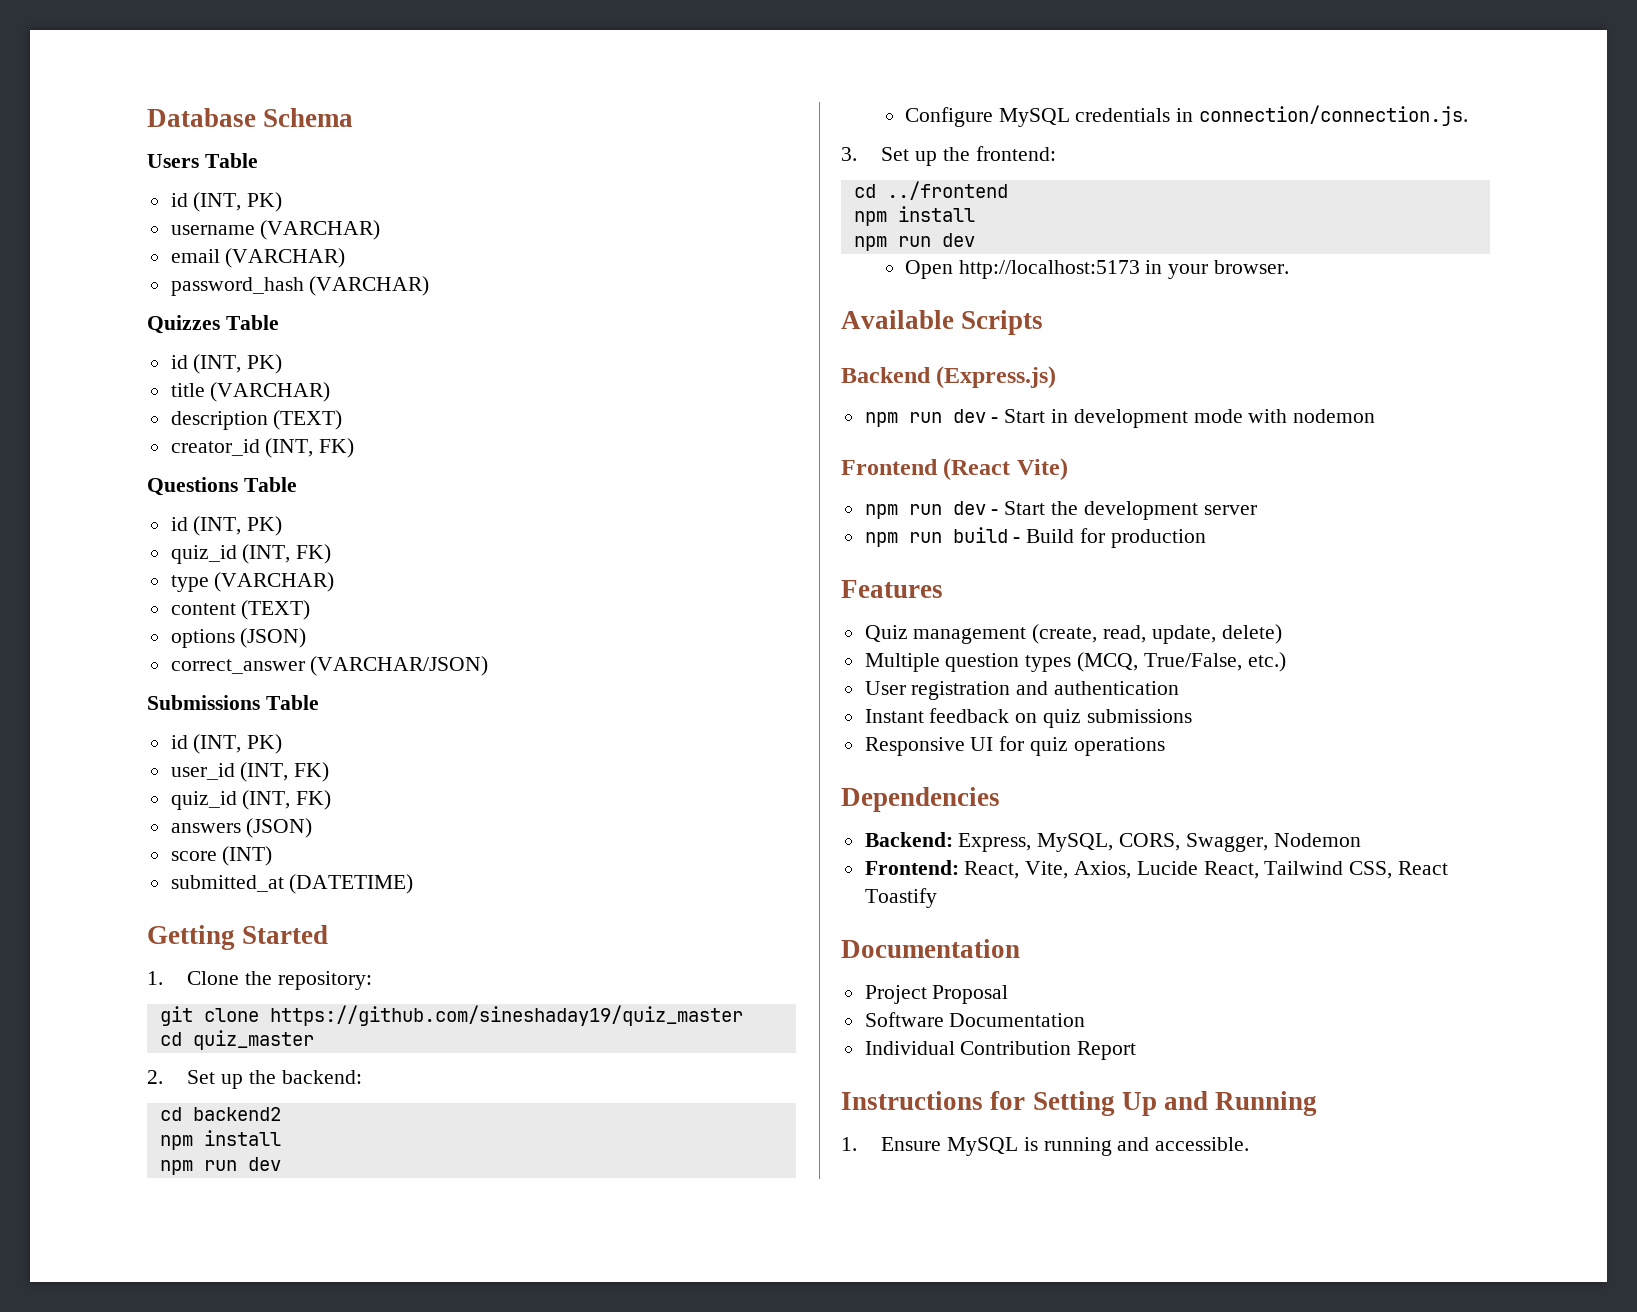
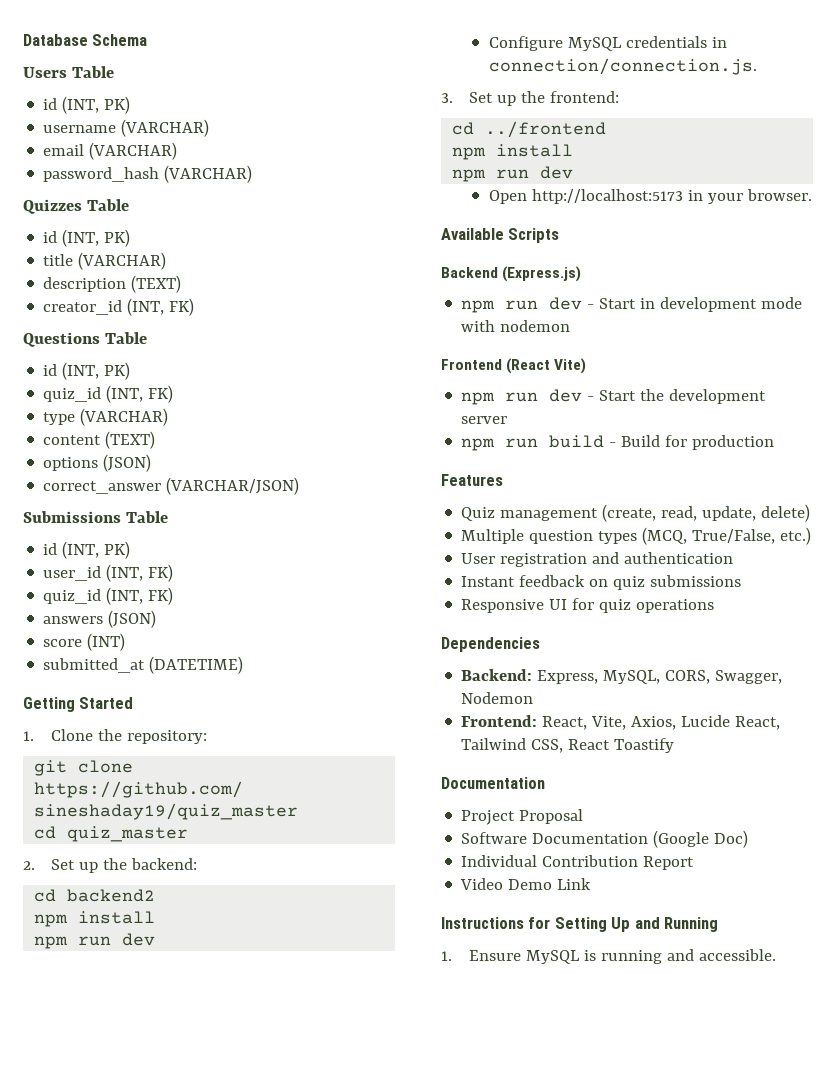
(1086, 1020) none -> [653,830,749,848] (Google Doc)
(1137, 1050) none -> [460,878,592,890] // Video Demo Link

